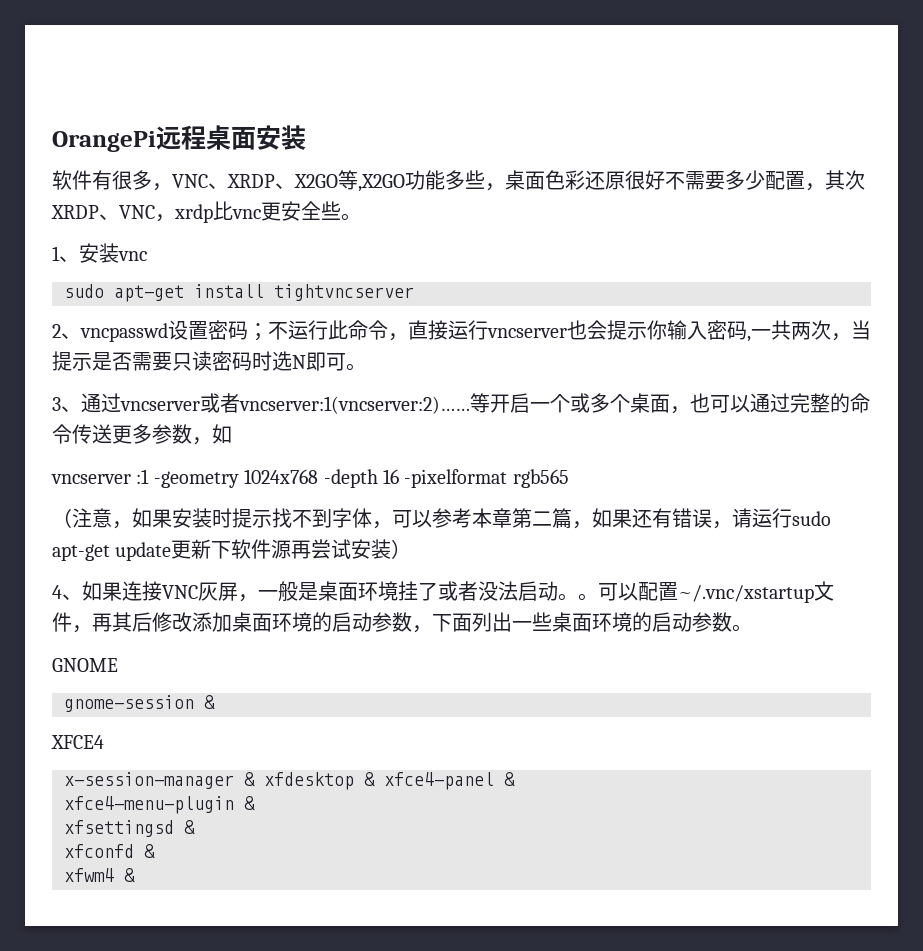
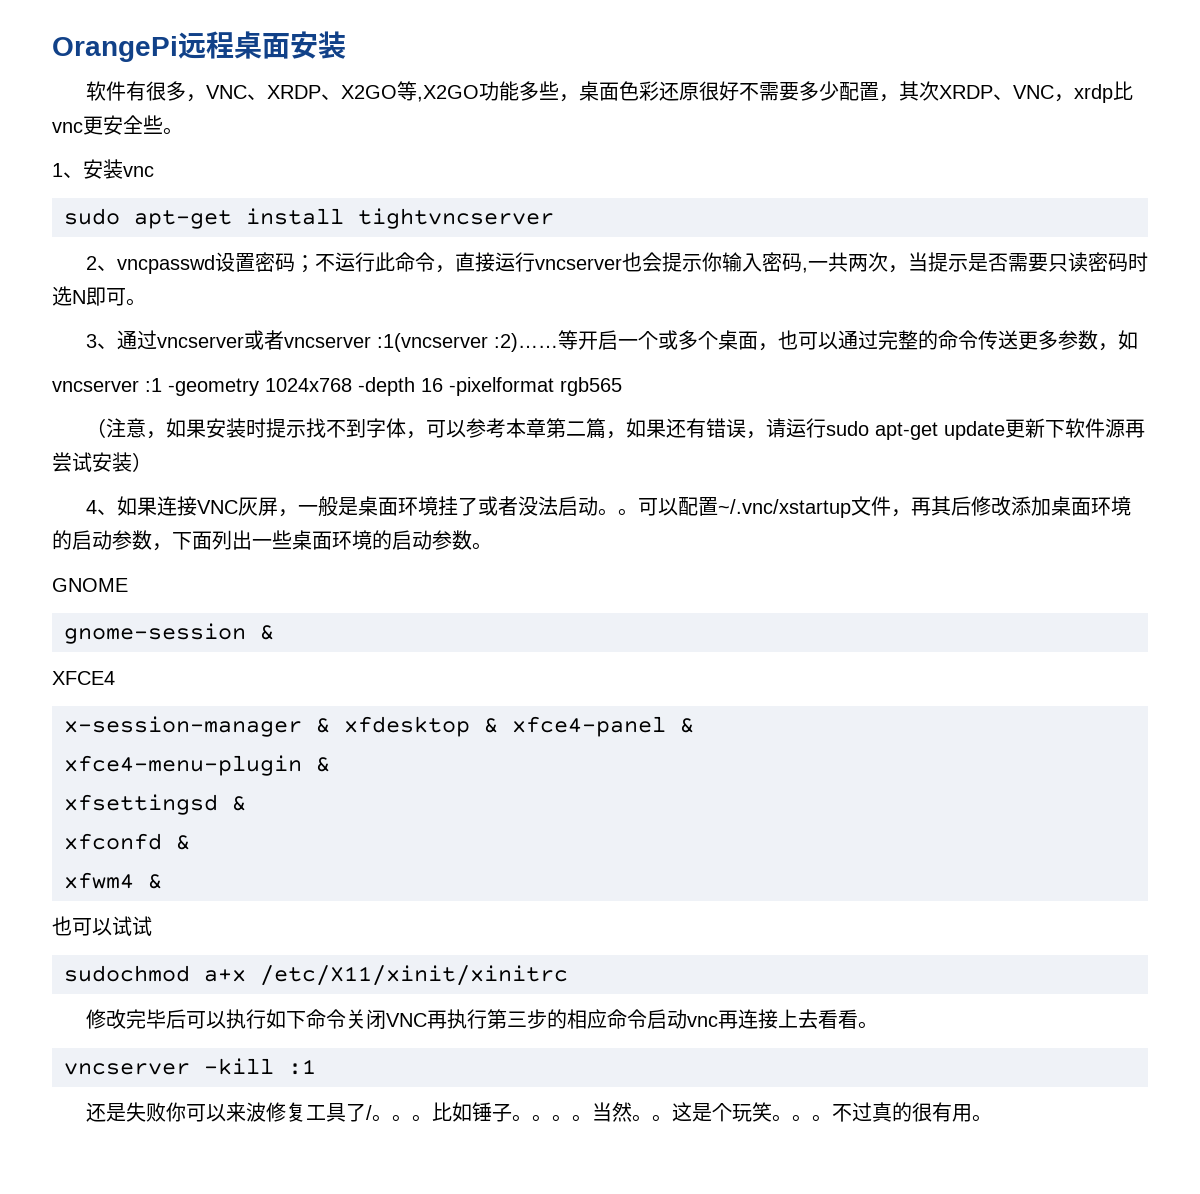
[239,396,470,414] vncserver:1(vncserver:2)…… -> [283,333,558,352] vncserver :1(vncserver :2)……
(135, 875) none -> [52,916,152,936] [64,965,568,986] [85,1009,878,1030] [64,1058,316,1075] [85,1102,992,1122] // 也可以试试 // sudochmod a+x /etc/X11/xinit/xinitrc // 修改完毕后可以执行如下命令关闭VNC再执行第三步的相应命令启动vnc再连接上去看看。 // vncserver -kill :1 // 还是失败你可以来波修复工具了/。。。比如锤子。。。。当然。。这是个玩笑。。。不过真的很有用。

